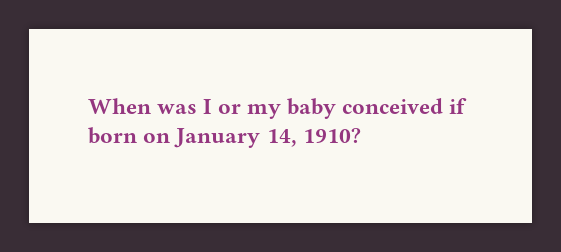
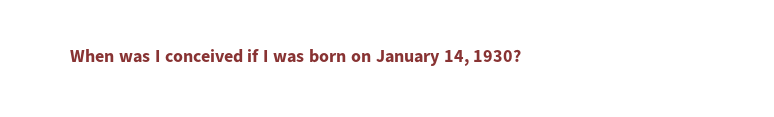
[217,98,468,119] or my baby conceived if -> [164,49,305,63] conceived if I was
[302,128,361,143] 1910? -> [473,49,522,62] 1930?

